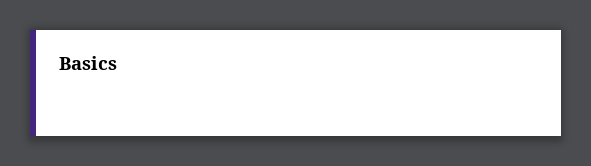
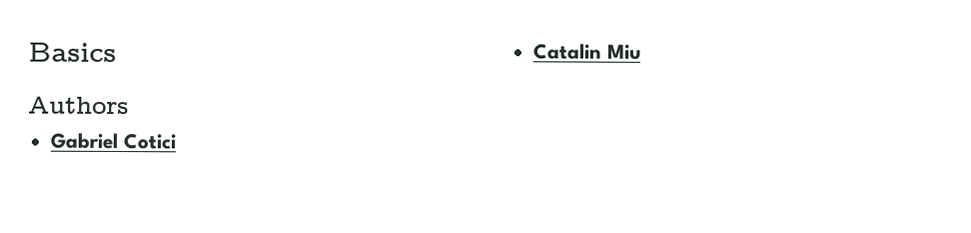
(117, 63) none -> [28,96,129,115] [50,132,176,150] [533,43,641,60] // Authors // Gabriel Cotici // Catalin Miu

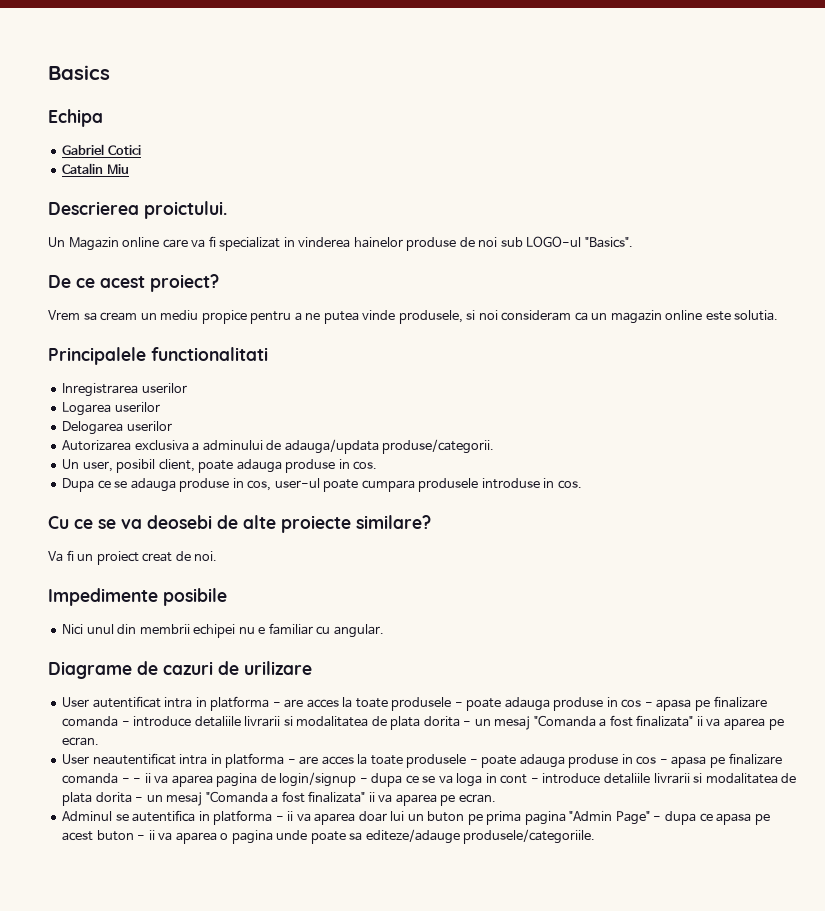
[28,96,129,115] Authors -> [48,109,103,127] Echipa
(641, 52) none -> [48,201,227,219] [48,236,633,251] [48,274,219,292] [48,310,779,324] [48,347,268,365] [62,383,187,397] [62,402,160,416] [62,421,172,435] [62,439,495,454] [62,459,378,473] [62,478,582,492] [48,515,431,533] [48,550,218,565] [48,588,227,606] [62,623,384,638] [48,661,312,679] [62,696,767,711] [62,715,784,730] [62,737,100,746] [62,753,782,768] [62,772,797,787] [62,791,496,806] [62,810,770,825] [62,829,596,844] // Descrierea proictului. // Un Magazin online care va fi specializat in vinderea hainelor produse de noi sub LOGO-ul "Basics". // De ce acest proiect? // Vrem sa cream un mediu propice pentru a ne putea vinde produsele, si noi consideram ca un magazin online este solutia. // Principalele functionalitati // Inregistrarea userilor // Logarea userilor // Delogarea userilor // Autorizarea exclusiva a adminului de adauga/updata produse/categorii. // Un user, posibil client, poate adauga produse in cos. // Dupa ce se adauga produse in cos, user-ul poate cumpara produsele introduse in cos. // Cu ce se va deosebi de alte proiecte similare? // Va fi un proiect creat de noi. // Impedimente posibile // Nici unul din membrii echipei nu e familiar cu angular. // Diagrame de cazuri de urilizare // User autentificat intra in platforma - are acces la toate produsele - poate adauga produse in cos - apasa pe finalizare comanda - introduce detaliile livrarii si modalitatea de plata dorita - un mesaj "Comanda a fost finalizata" ii va aparea pe ecran. // User neautentificat intra in platforma - are acces la toate produsele - poate adauga produse in cos - apasa pe finalizare comanda - - ii va aparea pagina de login/signup - dupa ce se va loga in cont - introduce detaliile livrarii si modalitatea de plata dorita - un mesaj "Comanda a fost finalizata" ii va aparea pe ecran. // Adminul se autentifica in platforma - ii va aparea doar lui un buton pe prima pagina "Admin Page" - dupa ce apasa pe acest buton - ii va aparea o pagina unde poate sa editeze/adauge produsele/categoriile.

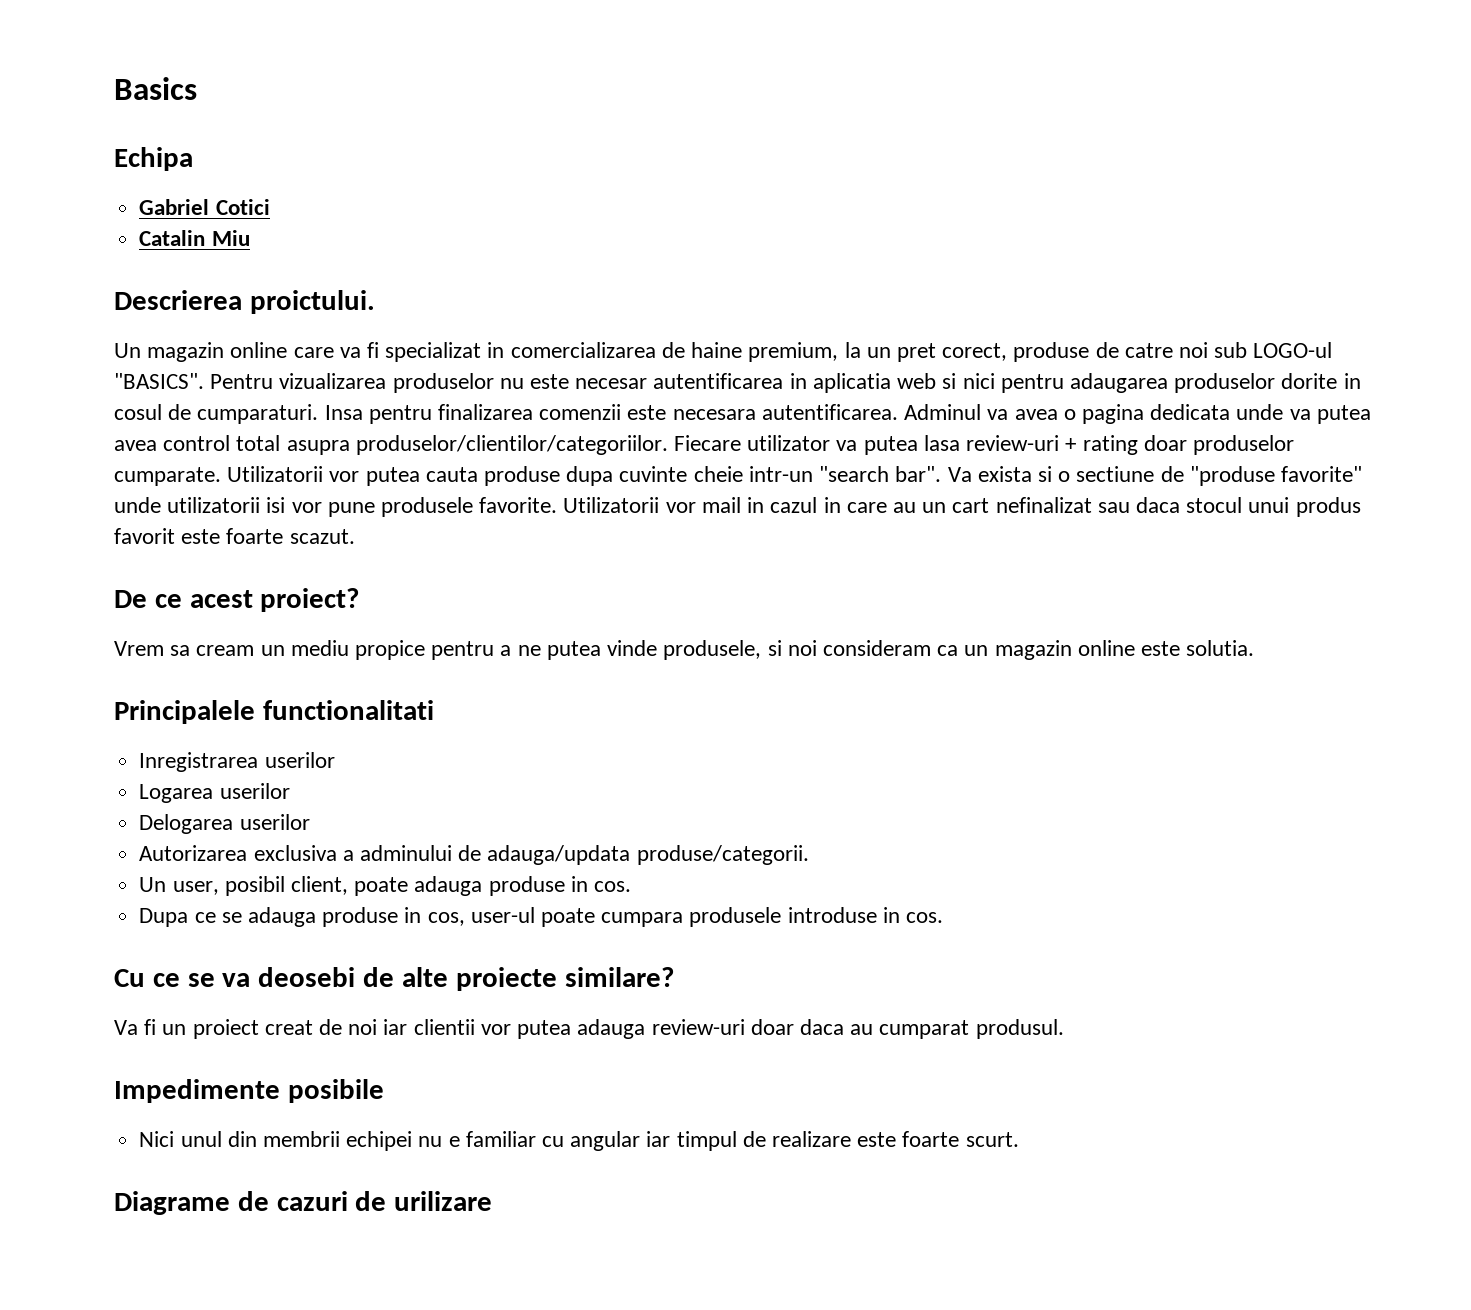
[68,237,119,251] Magazin -> [147,342,225,362] magazin
[298,237,403,248] vinderea hainelor -> [510,342,1008,362] comercializarea de haine premium, la un pret corect,
(475, 242) none -> [1124,343,1173,358] catre
[584,237,633,248] "Basics". -> [114,373,1361,393] [114,404,1371,424] [114,435,1294,455] [114,466,1362,486] [114,497,1361,517] [114,528,355,544] "BASICS". Pentru vizualizarea produselor nu este necesar autentificarea in aplicatia web si nici pentru adaugarea produselor dorite in cosul de cumparaturi. Insa pentru finalizarea comenzii este necesara autentificarea. Adminul va avea o pagina dedicata unde va putea avea control total asupra produselor/clientilor/categoriilor. Fiecare utilizator va putea lasa review-uri + rating doar produselor cumparate. Utilizatorii vor putea cauta produse dupa cuvinte cheie intr-un "search bar". Va exista si o sectiune de "produse favorite" unde utilizatorii isi vor pune produsele favorite. Utilizatorii vor mail in cazul in care au un cart nefinalizat sau daca stocul unui produs favorit este foarte scazut.
[194,551,218,561] noi. -> [348,1019,1064,1039] noi iar clientii vor putea adauga review-uri doar daca au cumparat produsul.
[333,624,384,638] angular. -> [570,1131,1019,1151] angular iar timpul de realizare este foarte scurt.
[62,696,767,711] [62,715,784,730] [62,737,100,746] [62,753,782,768] [62,772,797,787] [62,791,496,806] [62,810,770,825] [62,829,596,844] // User autentificat intra in platforma - are acces la toate produsele - poate adauga produse in cos - apasa pe finalizare comanda - introduce detaliile livrarii si modalitatea de plata dorita - un mesaj "Comanda a fost finalizata" ii va aparea pe ecran. // User neautentificat intra in platforma - are acces la toate produsele - poate adauga produse in cos - apasa pe finalizare comanda - - ii va aparea pagina de login/signup - dupa ce se va loga in cont - introduce detaliile livrarii si modalitatea de plata dorita - un mesaj "Comanda a fost finalizata" ii va aparea pe ecran. // Adminul se autentifica in platforma - ii va aparea doar lui un buton pe prima pagina "Admin Page" - dupa ce apasa pe acest buton - ii va aparea o pagina unde poate sa editeze/adauge produsele/categoriile. -> (493, 1201) none

